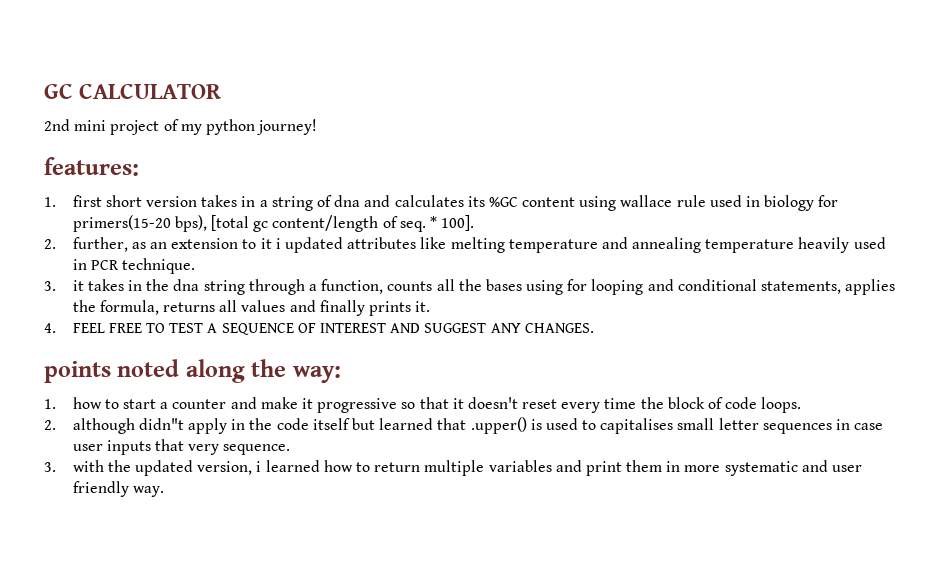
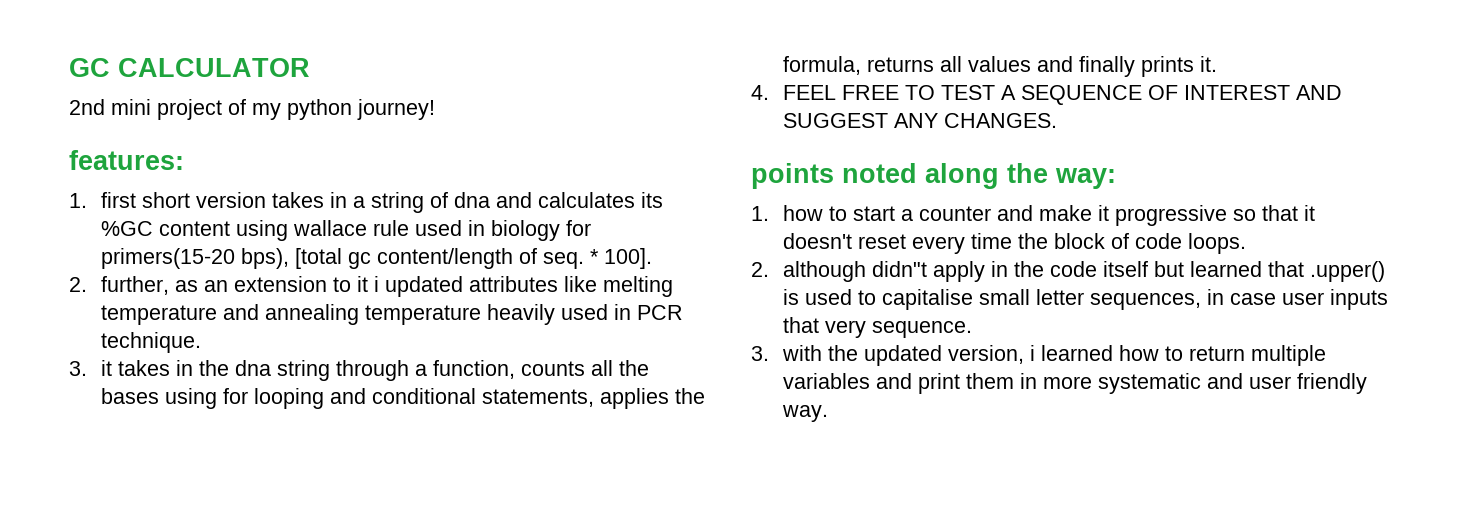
[600,418,674,434] capitalises -> [881,289,973,310] capitalise
[762,423,832,434] sequences -> [1089,293,1201,310] sequences,

